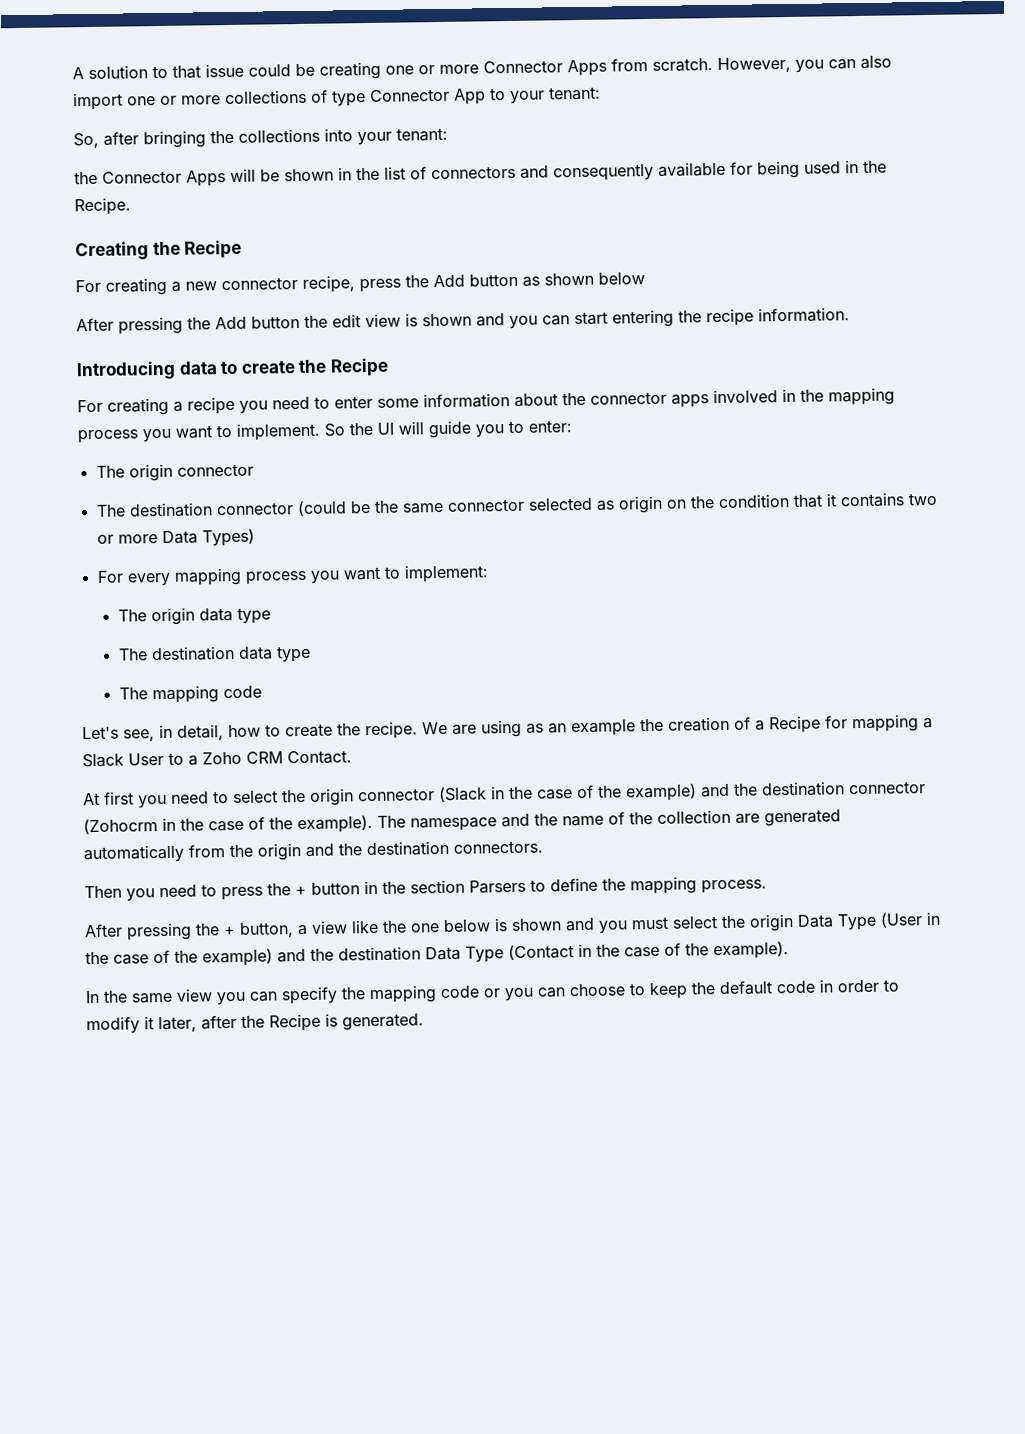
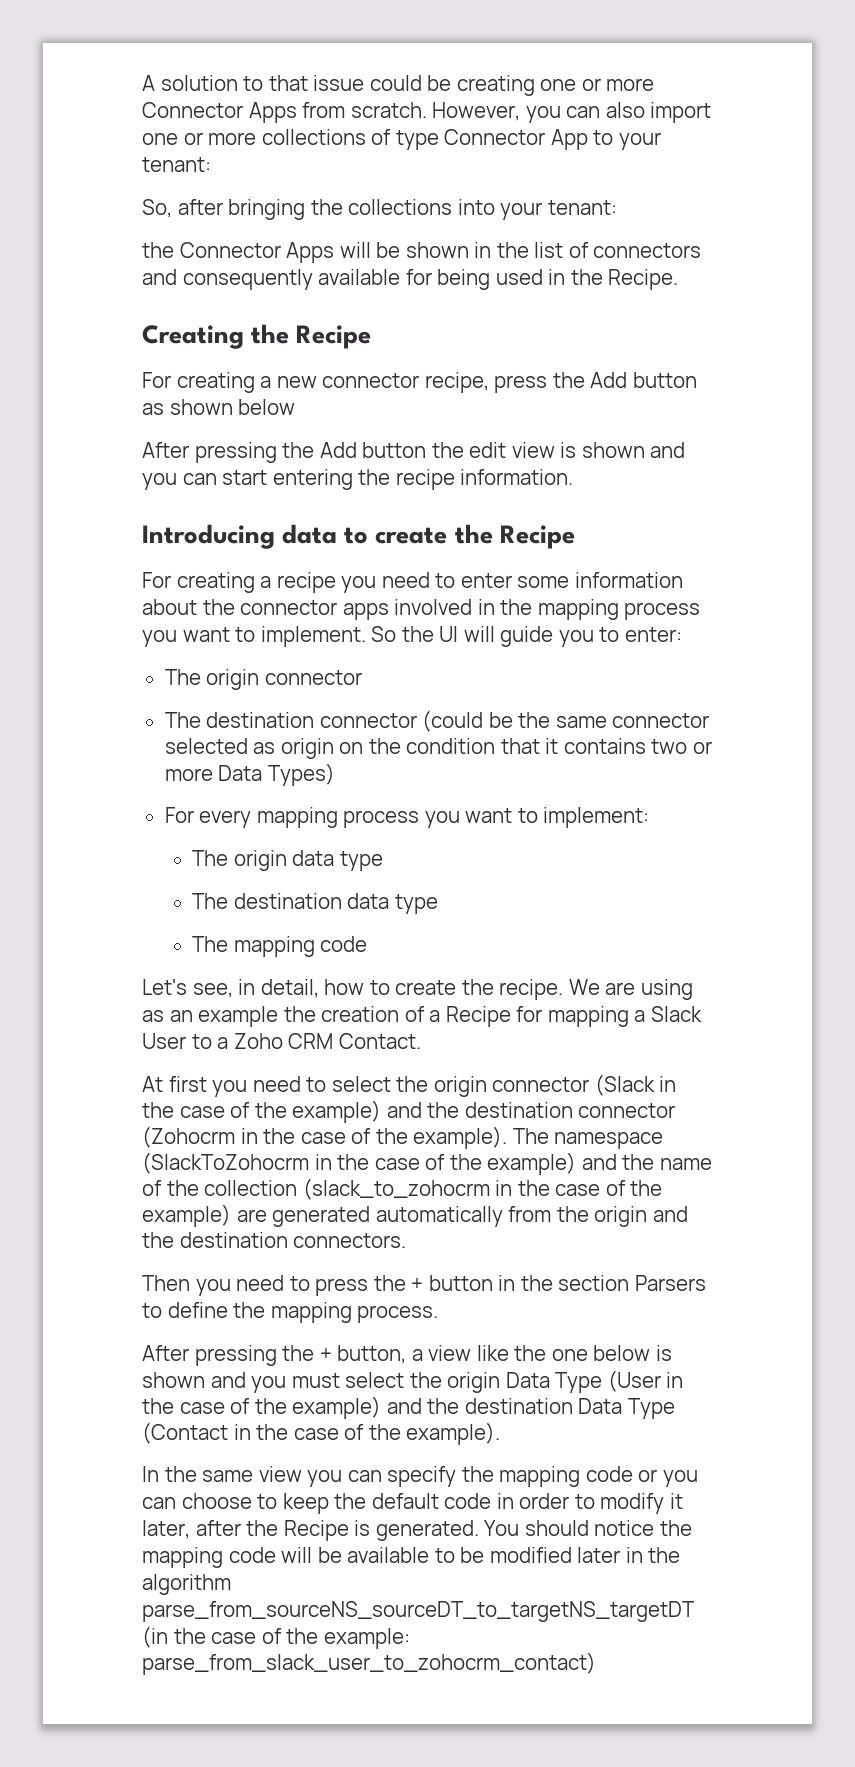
(497, 824) none -> [142,1152,577,1175] (SlackToZohocrm in the case of the example)
(731, 816) none -> [302,1178,663,1200] [142,1204,231,1227] (slack_to_zohocrm in the case of the example)
(424, 1022) none -> [484,1520,692,1536] [142,1547,681,1568] [142,1574,231,1595] [142,1601,695,1622] [142,1626,410,1649] [142,1652,596,1675] You should notice the mapping code will be available to be modified later in the algorithm parse_from_sourceNS_sourceDT_to_targetNS_targetDT (in the case of the example: parse_from_slack_user_to_zohocrm_contact)

